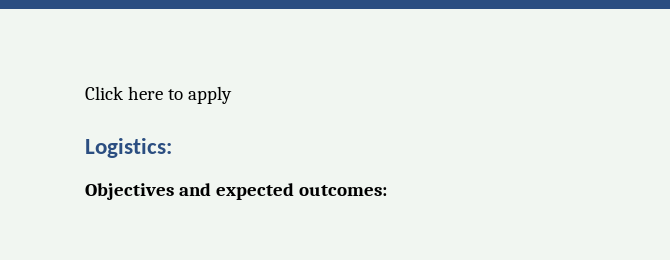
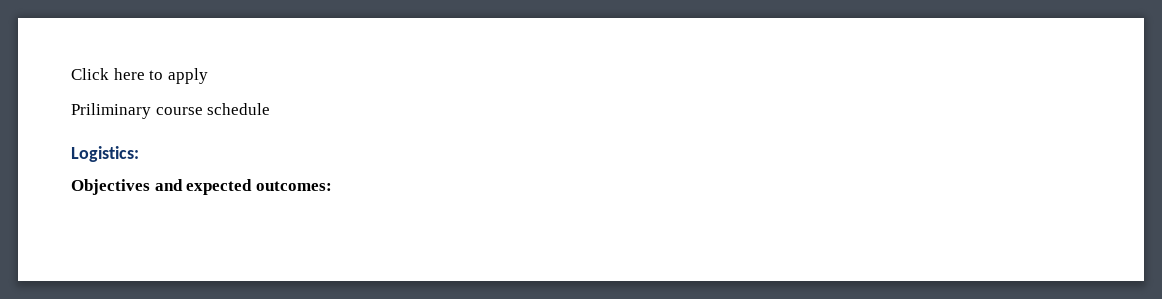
(233, 95) none -> [71,103,271,119] // Priliminary course schedule

